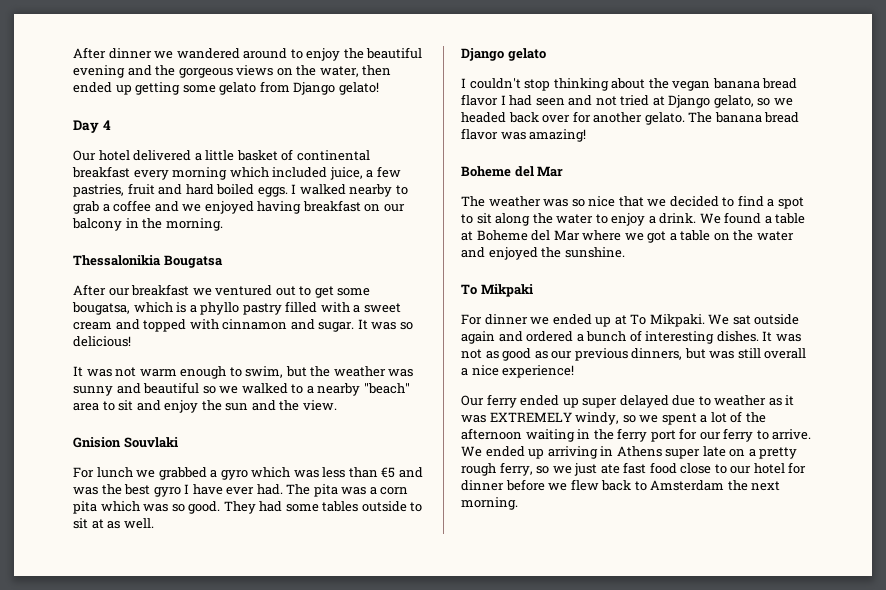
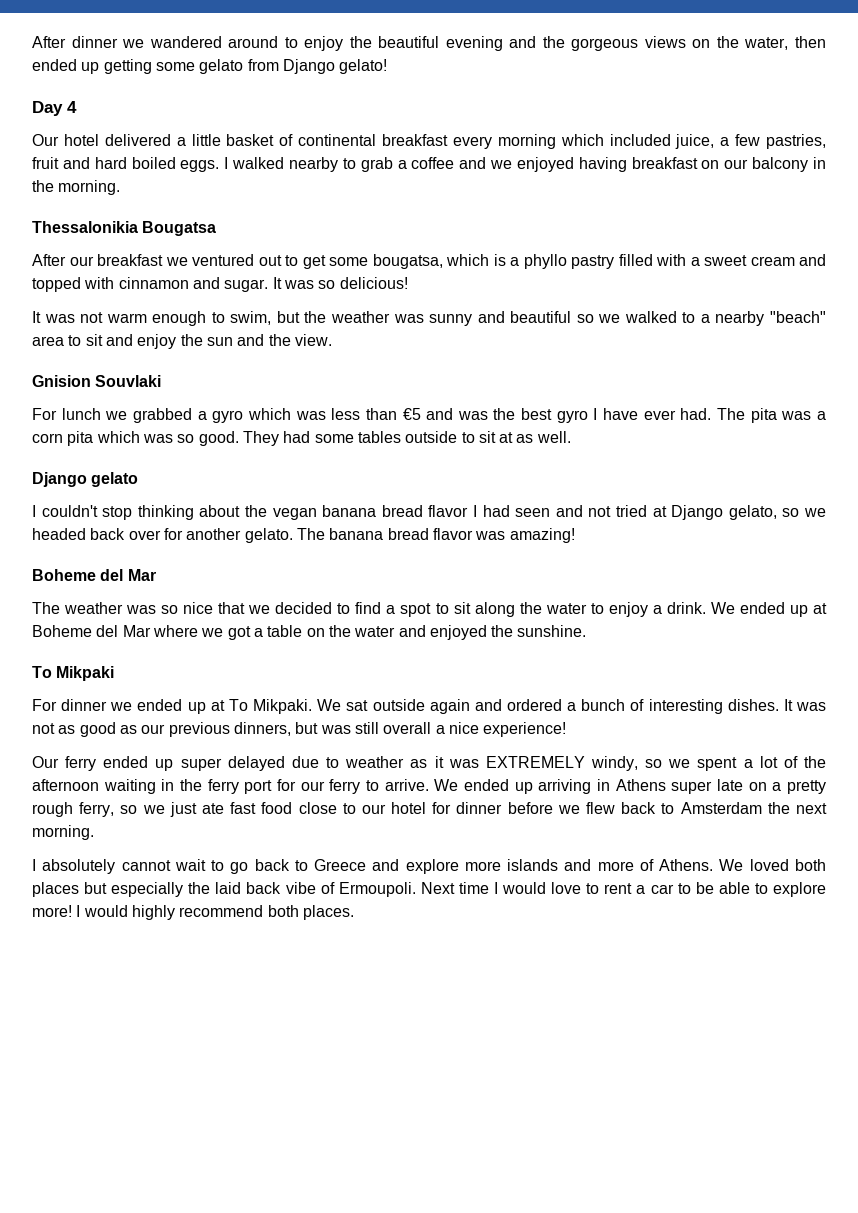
[724,212,806,224] found a table -> [739,602,808,617] ended up
(518, 503) none -> [32,859,827,874] [32,882,827,897] [32,905,354,920] // I absolutely cannot wait to go back to Greece and explore more islands and more of Athens. We loved both places but especially the laid back vibe of Ermoupoli. Next time I would love to rent a car to be able to explore more! I would highly recommend both places.

